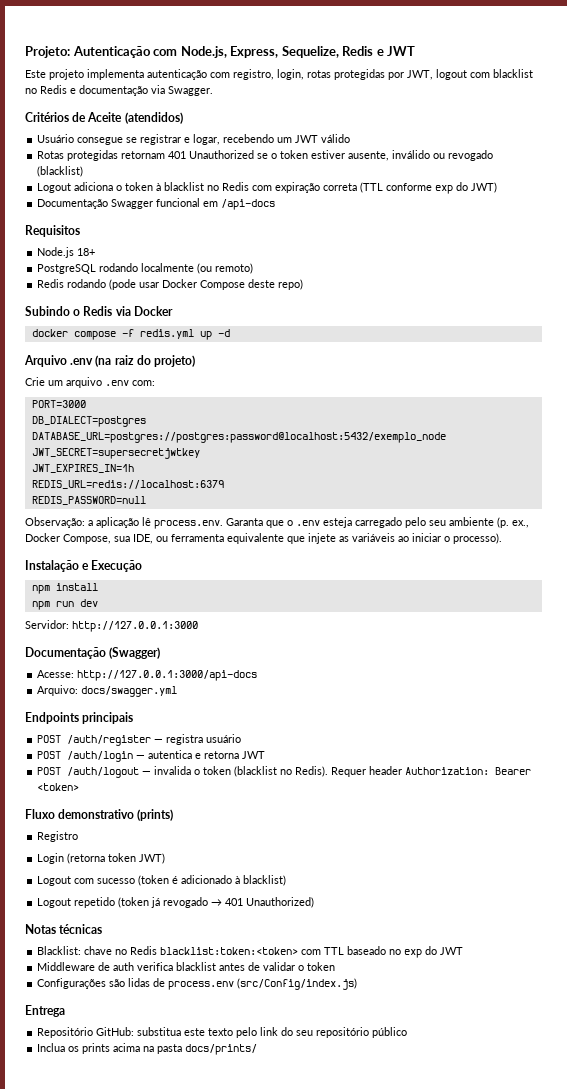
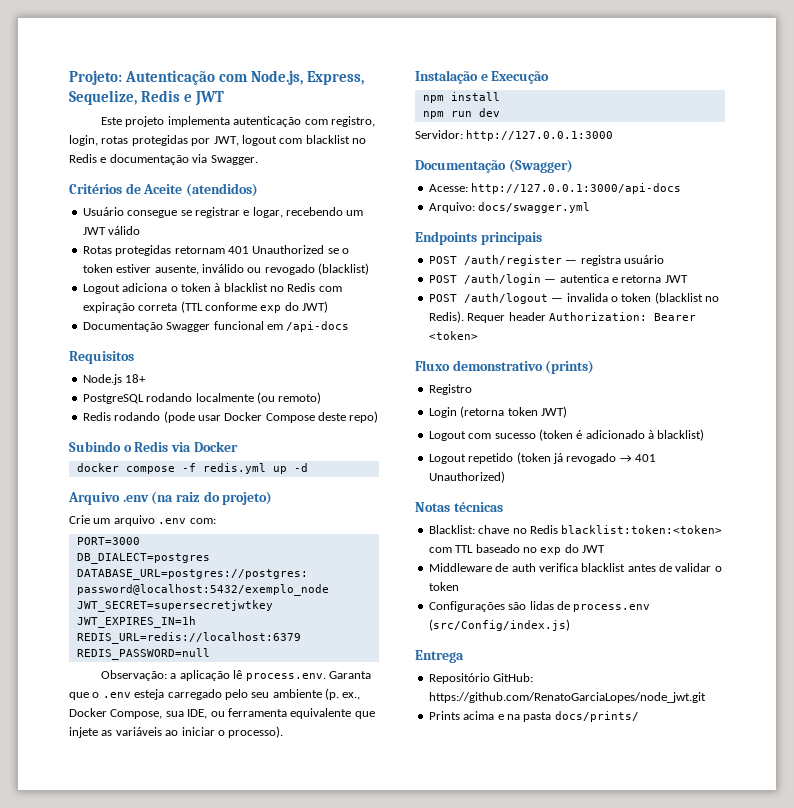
[137,1027,408,1038] [37,1043,141,1054] substitua este texto pelo link do seu repositório público // Inclua os prints acima -> [428,692,706,703] [428,711,504,720] https://github.com/RenatoGarciaLopes/node_jwt.git // Prints acima e

